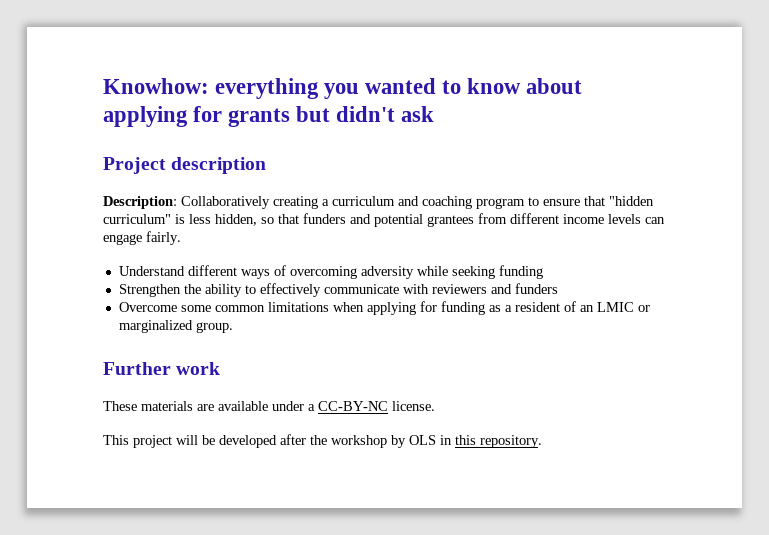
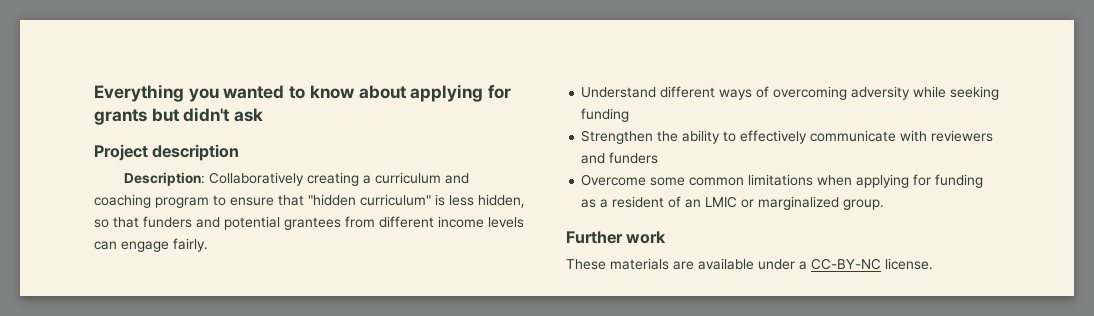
[103,78,320,99] Knowhow: everything -> [94,84,184,102] Everything
[103,434,542,448] // This project will be developed after the workshop by OLS in this repository. -> (933, 264) none

